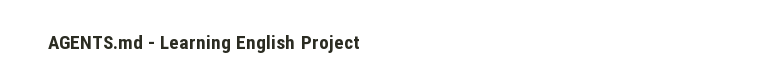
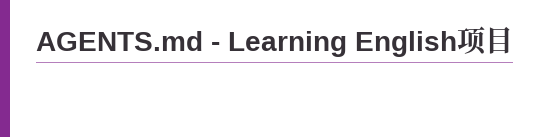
[300,35,360,53] Project -> [457,26,513,55] 项目

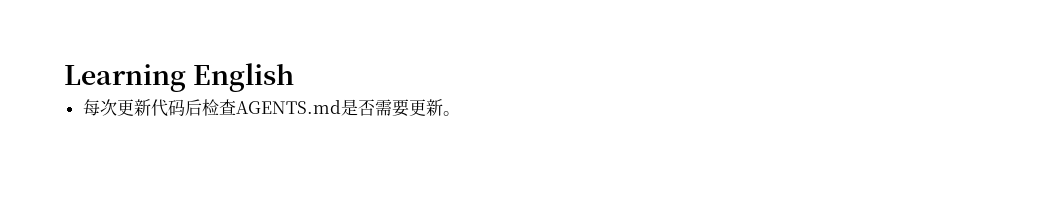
[36,31,220,51] AGENTS.md - -> (64, 78) none
[457,26,513,55] 项目 -> [82,99,460,117] // 每次更新代码后检查AGENTS.md是否需要更新。

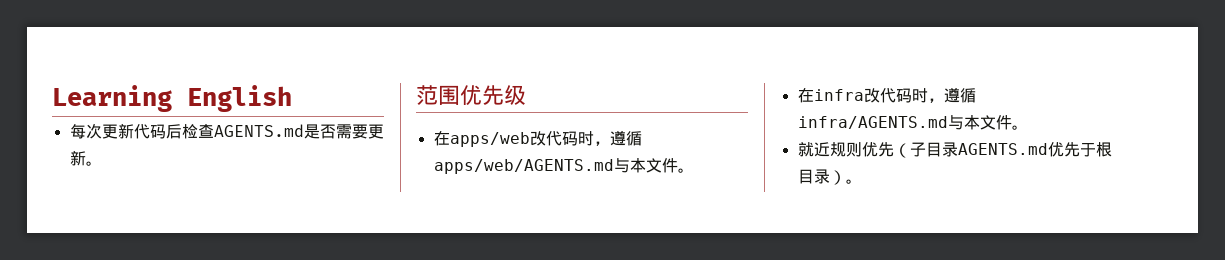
(460, 113) none -> [416,85,526,106] [433,130,642,147] [433,158,694,174] [797,87,976,103] [797,115,1028,130] [797,142,1112,158] [797,169,862,185] // 范围优先级 // 在apps/web改代码时，遵循apps/web/AGENTS.md与本文件。 // 在infra改代码时，遵循infra/AGENTS.md与本文件。 // 就近规则优先（子目录AGENTS.md优先于根目录）。

